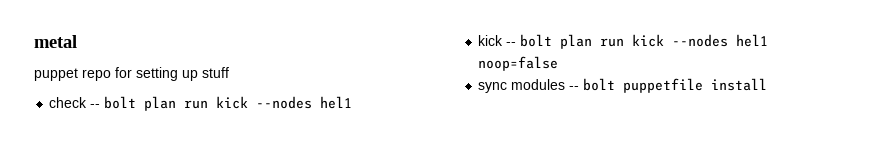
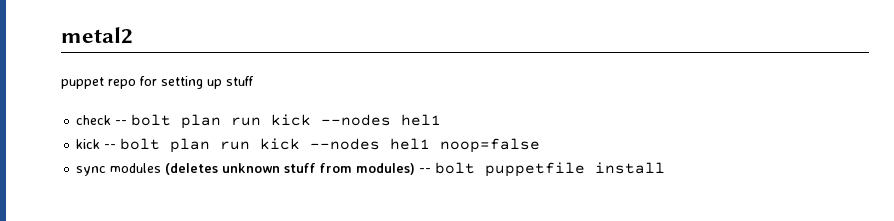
[34,35,77,48] metal -> [61,27,133,44] metal2
(566, 84) none -> [165,163,416,175] (deletes unknown stuff from modules)

